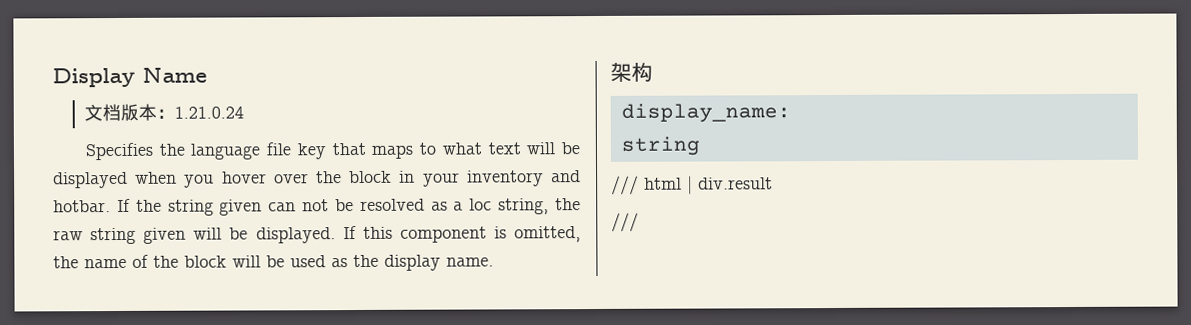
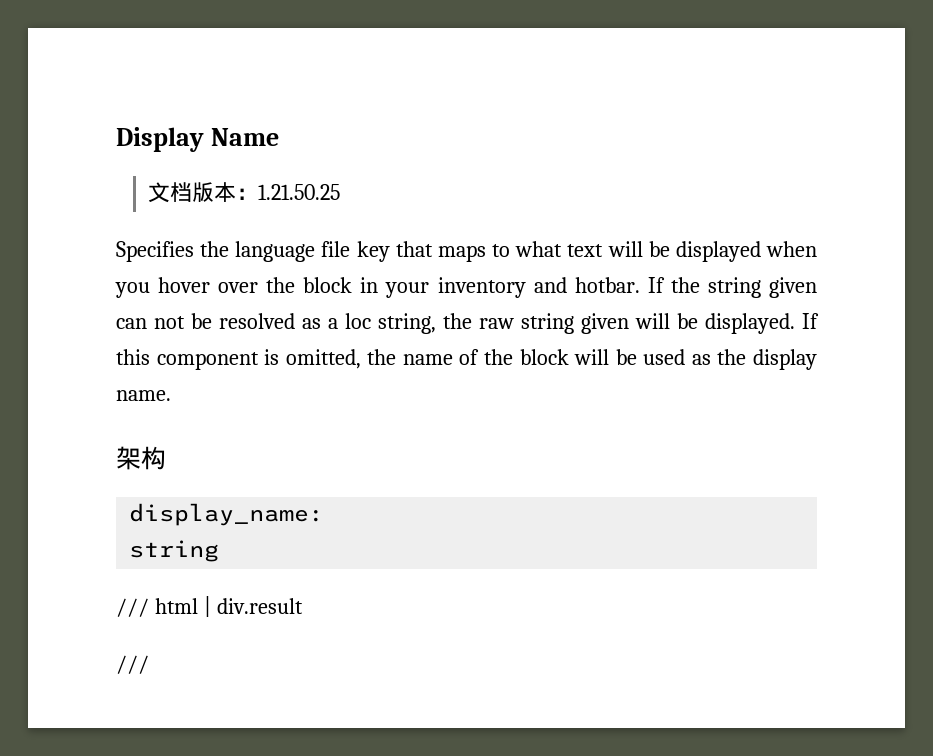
[173,106,244,119] 1.21.0.24 -> [258,184,341,200] 1.21.50.25

